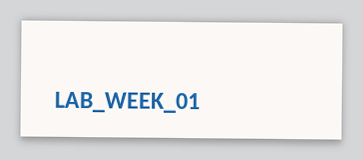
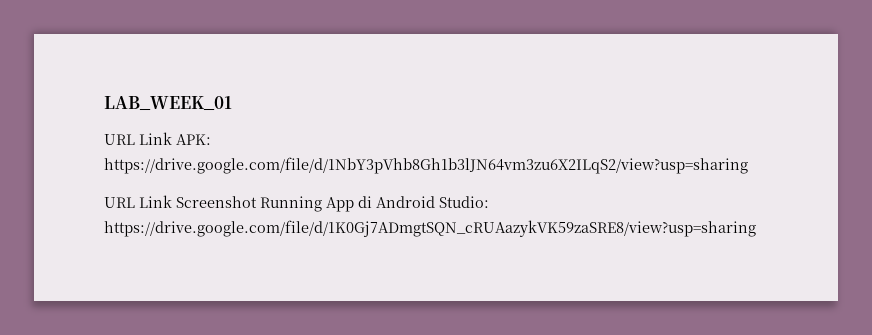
(200, 102) none -> [104,132,211,145] [104,157,748,174] [104,195,489,212] [104,220,756,237] // URL Link APK: https://drive.google.com/file/d/1NbY3pVhb8Gh1b3lJN64vm3zu6X2ILqS2/view?usp=sharing // URL Link Screenshot Running App di Android Studio: https://drive.google.com/file/d/1K0Gj7ADmgtSQN_cRUAazykVK59zaSRE8/view?usp=sharing

